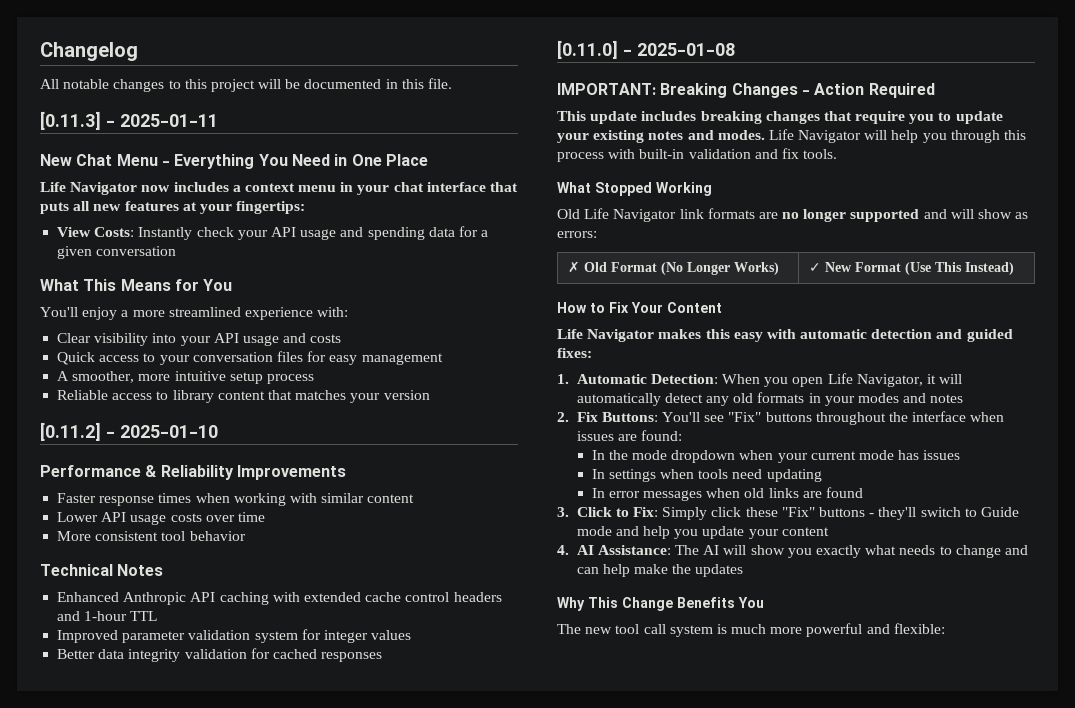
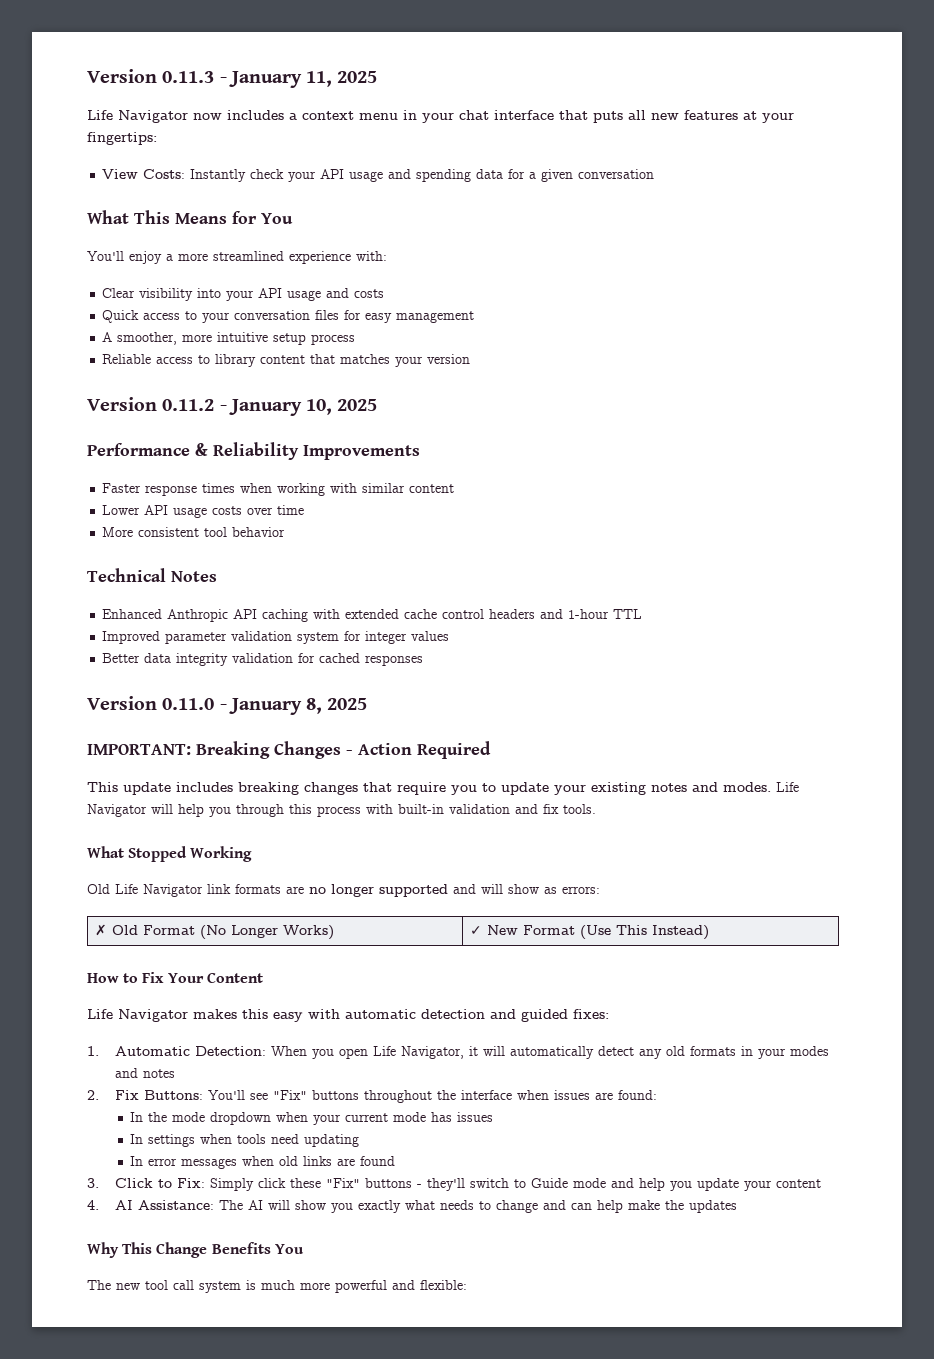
[40,42,138,61] [40,78,453,92] [40,111,218,130] [40,154,428,169] Changelog // All notable changes to this project will be documented in this file. // [0.11.3] - 2025-01-11 // New Chat Menu - Everything You Need in One Place -> [87,69,378,88] Version 0.11.3 - January 11, 2025
[40,422,218,441] [0.11.2] - 2025-01-10 -> [87,397,378,416] Version 0.11.2 - January 10, 2025
[557,40,735,59] [0.11.0] - 2025-01-08 -> [87,696,368,715] Version 0.11.0 - January 8, 2025

